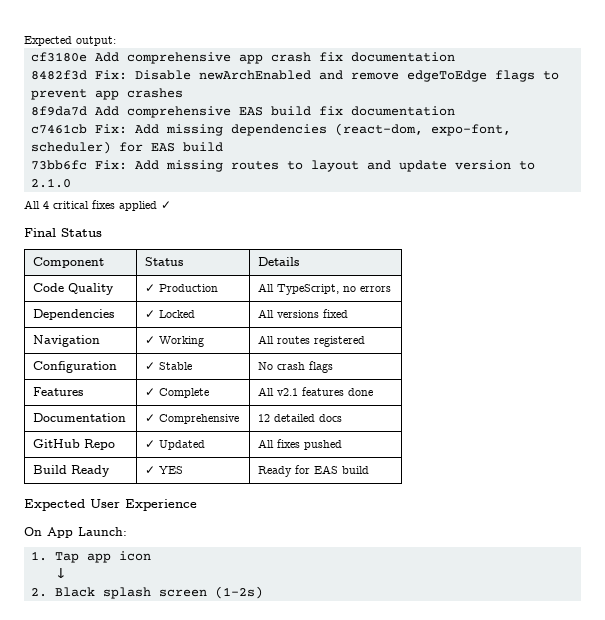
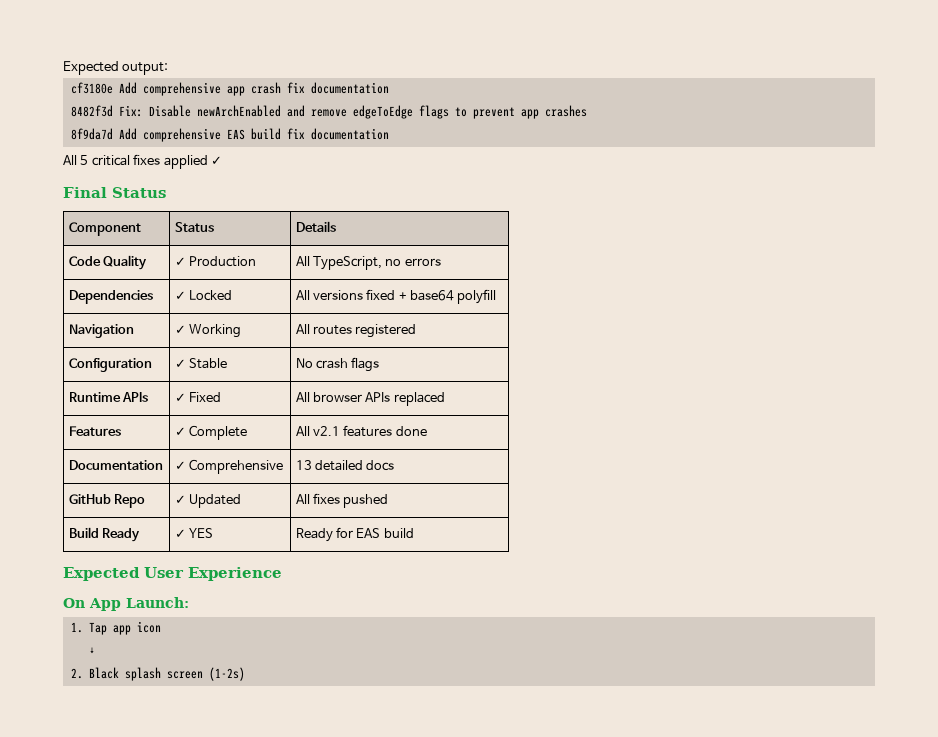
[30,123,511,136] [30,141,223,154] [30,160,535,172] [30,178,71,188] [24,200,49,209] // c7461cb Fix: Add missing dependencies (react-dom, expo-font, scheduler) for EAS build // 73bb6fc Fix: Add missing routes to layout and update version to 2.1.0 // All 4 -> [63,155,89,165] // All 5
(349, 313) none -> [398,289,497,304] + base64 polyfill
(334, 367) none -> [68,392,148,402] [174,392,221,402] [295,392,445,406] // Runtime APIs | ✓ Fixed | All browser APIs replaced
[258,414,271,422] 12 -> [295,460,312,470] 13

